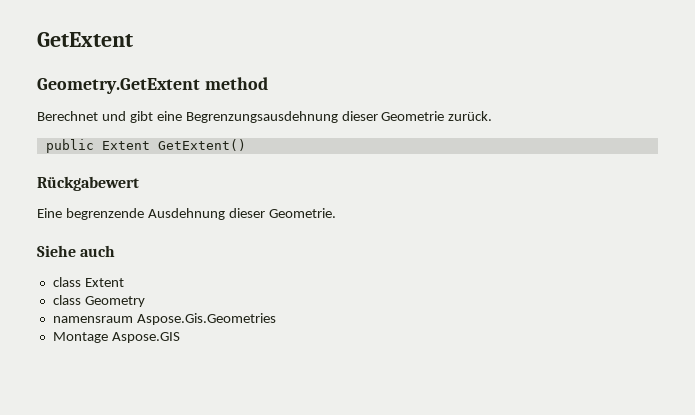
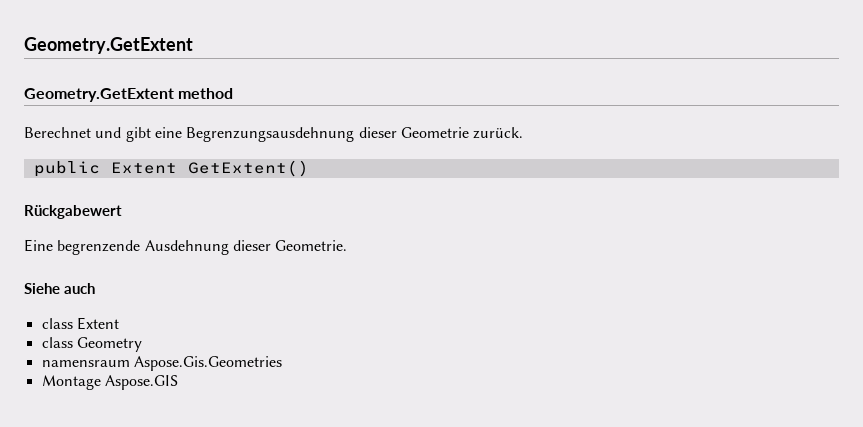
[37,32,133,47] GetExtent -> [24,37,193,54] Geometry.GetExtent

